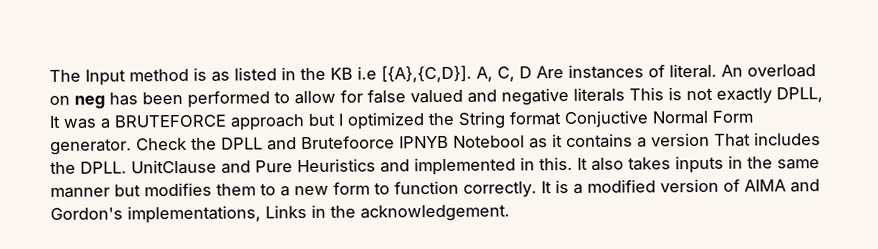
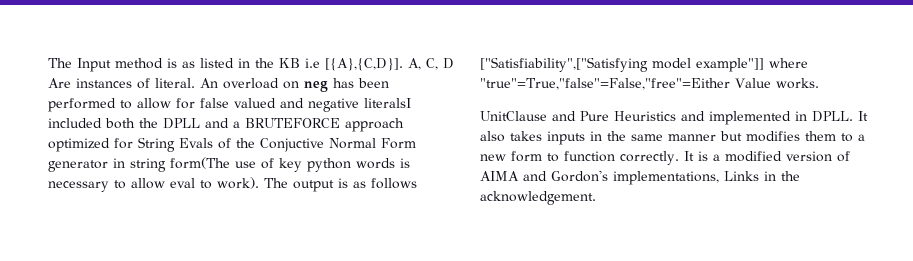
[573,87,823,104] [49,110,753,131] [50,132,821,155] [50,161,127,174] literals This is not exactly DPLL, It was a BRUTEFORCE approach but I optimized the String format Conjuctive Normal Form generator. Check the DPLL and Brutefoorce IPNYB Notebool as it contains a version That includes the DPLL. -> [364,98,411,108] [48,118,404,132] [48,137,416,152] [48,157,410,172] [48,177,417,192] [480,57,808,72] [480,78,819,90] literalsI included both the DPLL and a BRUTEFORCE approach optimized for String Evals of the Conjuctive Normal Form generator in string form(The use of key python words is necessary to allow eval to work). The output is as follows ["Satisfiability",["Satisfying model example"]] where "true"=True,"false"=False,"free"=Either Value works. //
[539,156,573,171] this. -> [812,111,853,122] DPLL.

